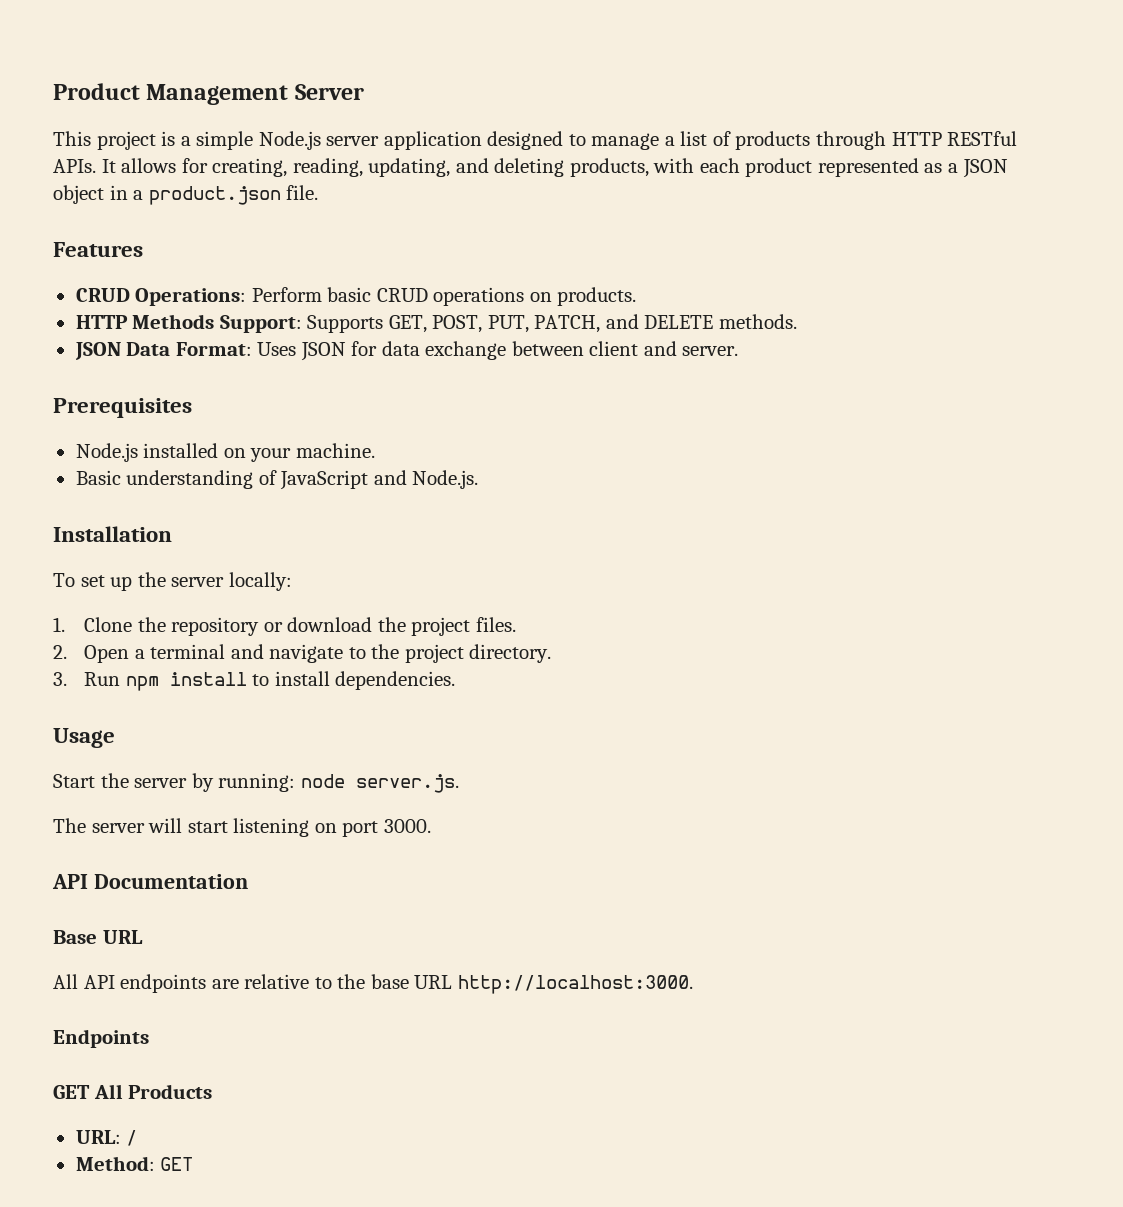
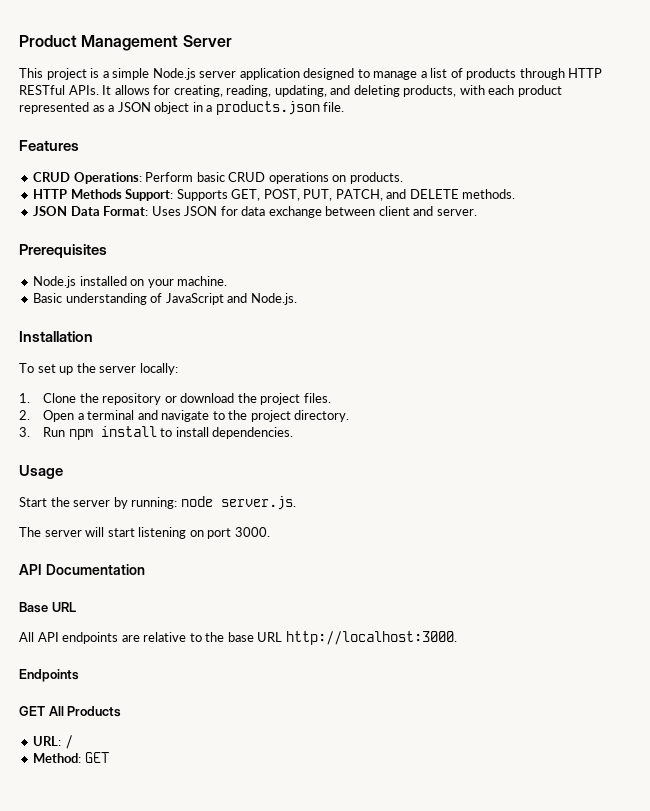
[148,186,281,205] product.json -> [215,101,320,115] products.json

